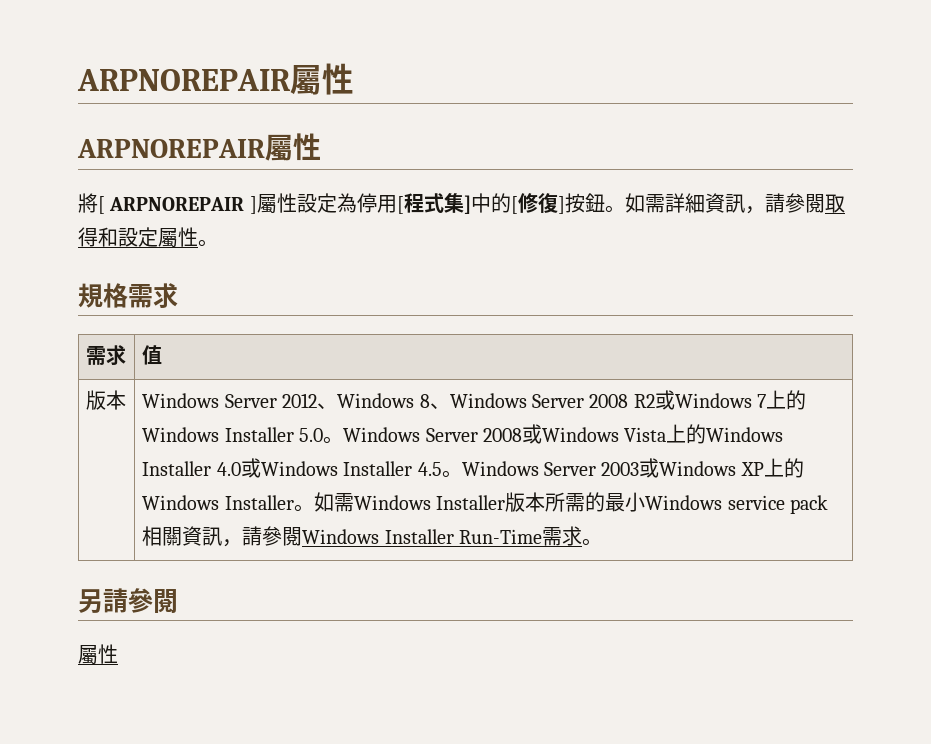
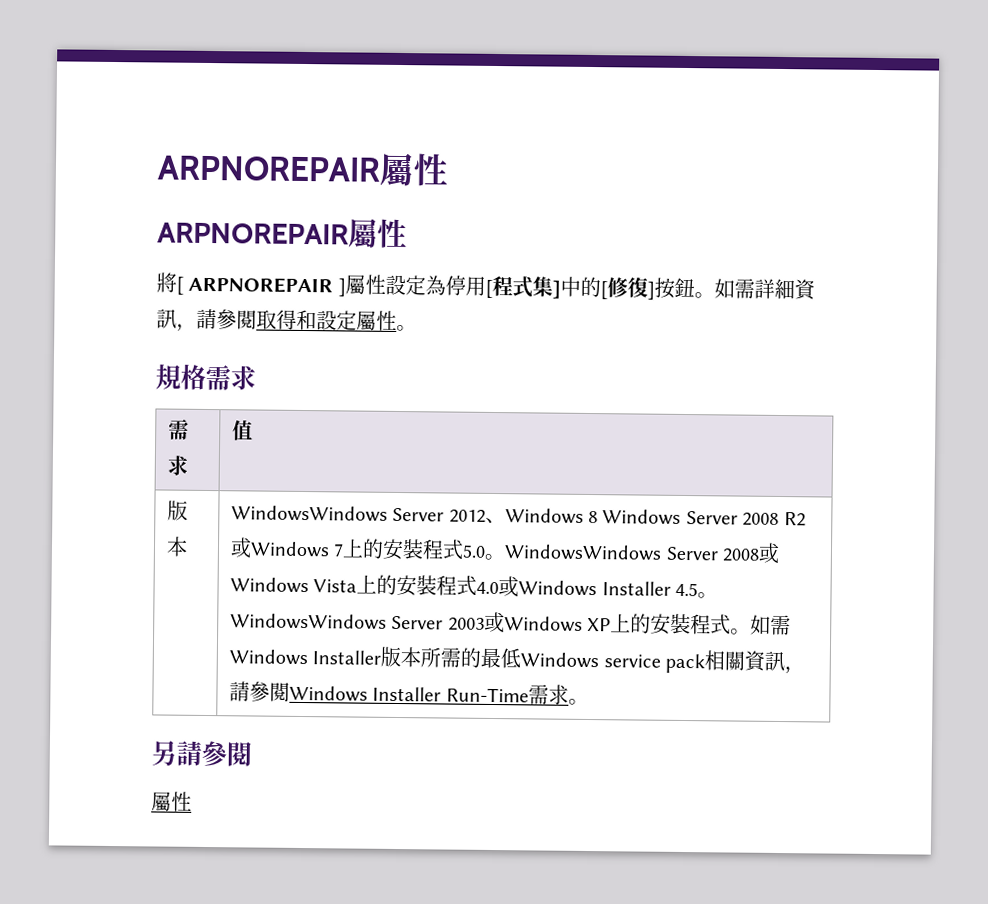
[142,393,220,408] Windows -> [230,505,388,522] WindowsWindows
[429,403,450,409] 、 -> (599, 517) none
[142,427,421,444] Windows Installer 5.0。Windows -> [382,538,663,561] 安裝程式5.0。WindowsWindows
[706,427,784,442] [142,461,212,476] Windows Installer -> [396,574,478,597] 安裝程式
[461,461,539,476] Windows -> [229,613,387,630] WindowsWindows
[142,495,294,510] Windows Installer -> [650,613,732,635] 安裝程式
[625,492,646,512] 小 -> [500,648,522,669] 低

